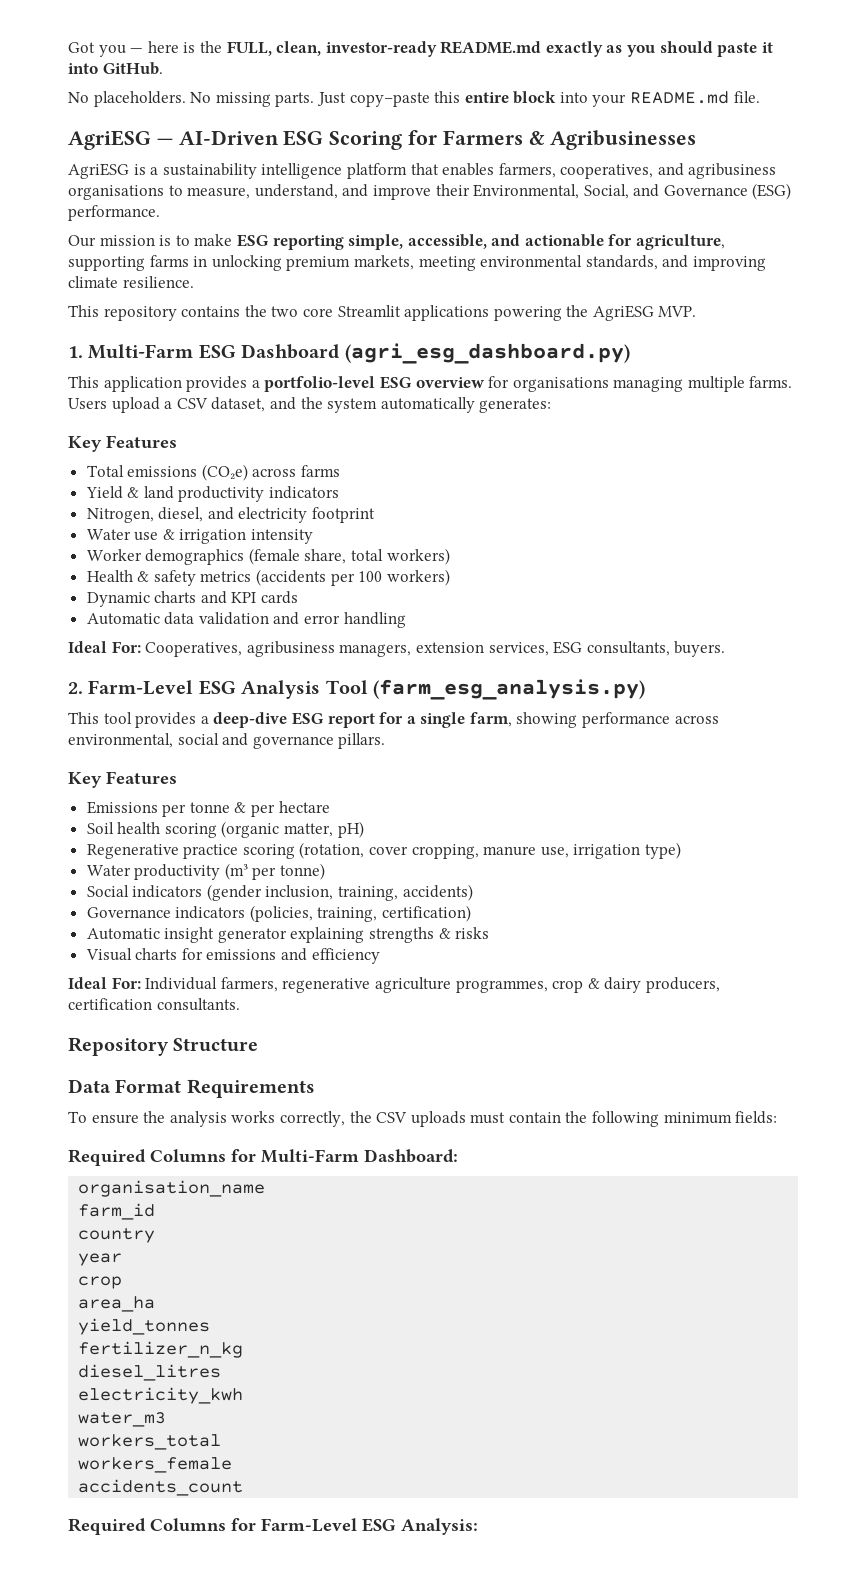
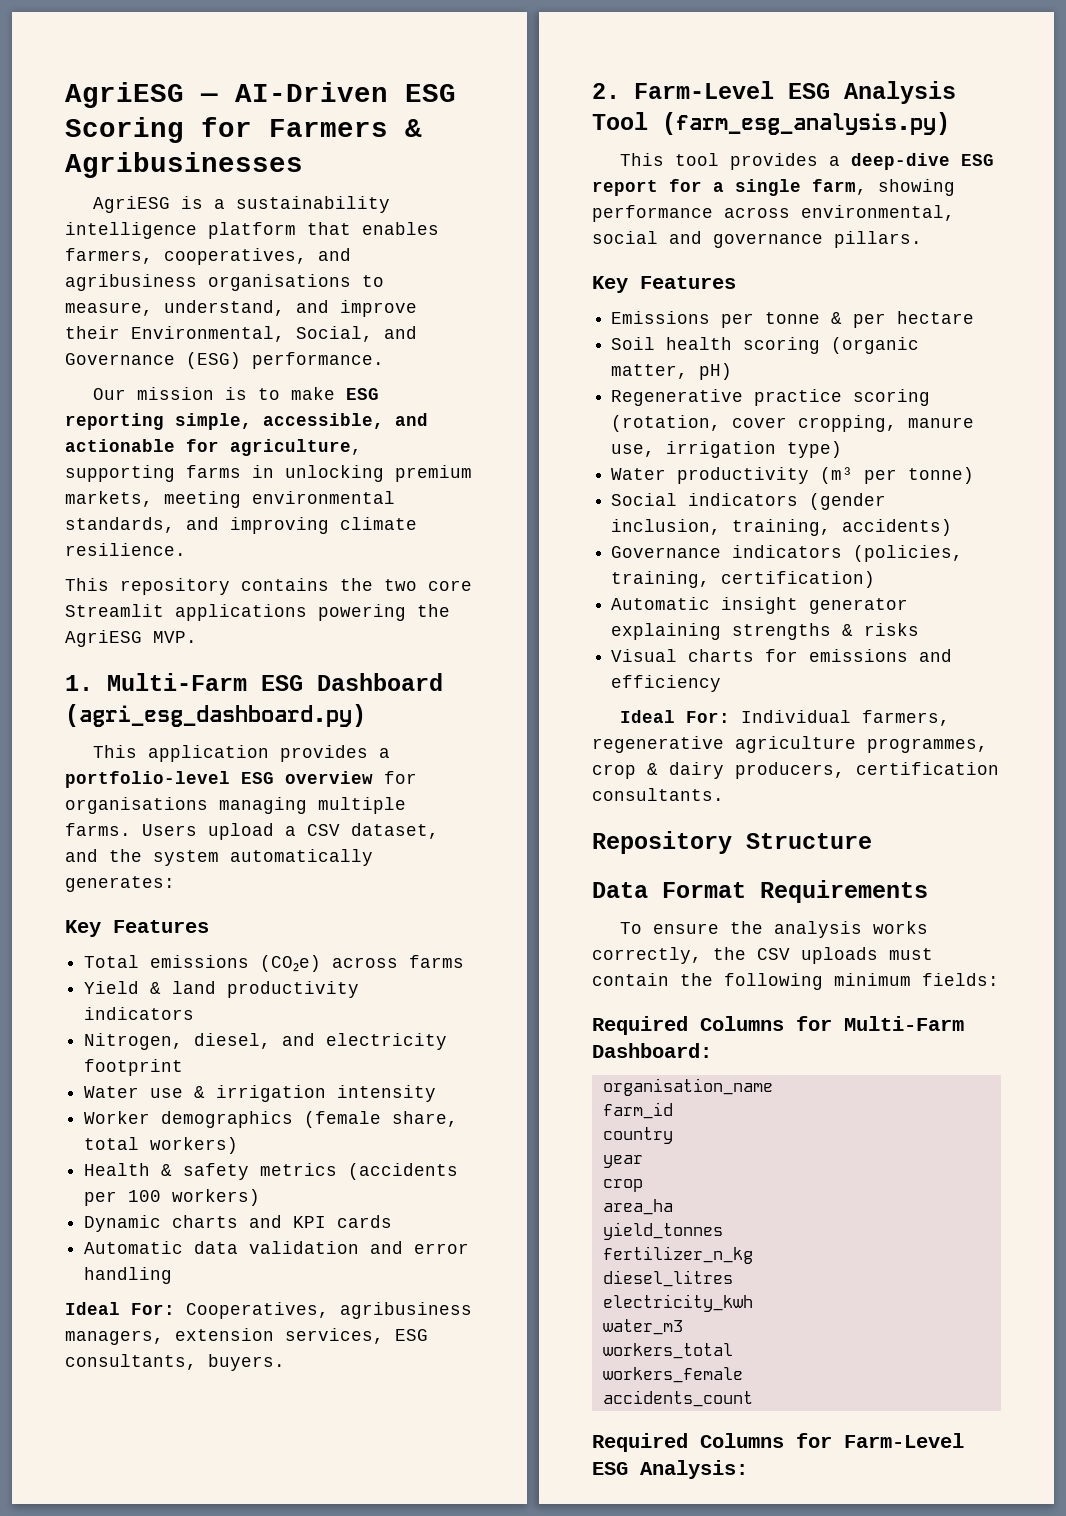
[68,41,773,57] [68,62,163,75] [68,91,760,107] Got you — here is the FULL, clean, investor-ready README.md exactly as you should paste it into GitHub. // No placeholders. No missing parts. Just copy–paste this entire block into your README.md file. // -> (65, 95) none

